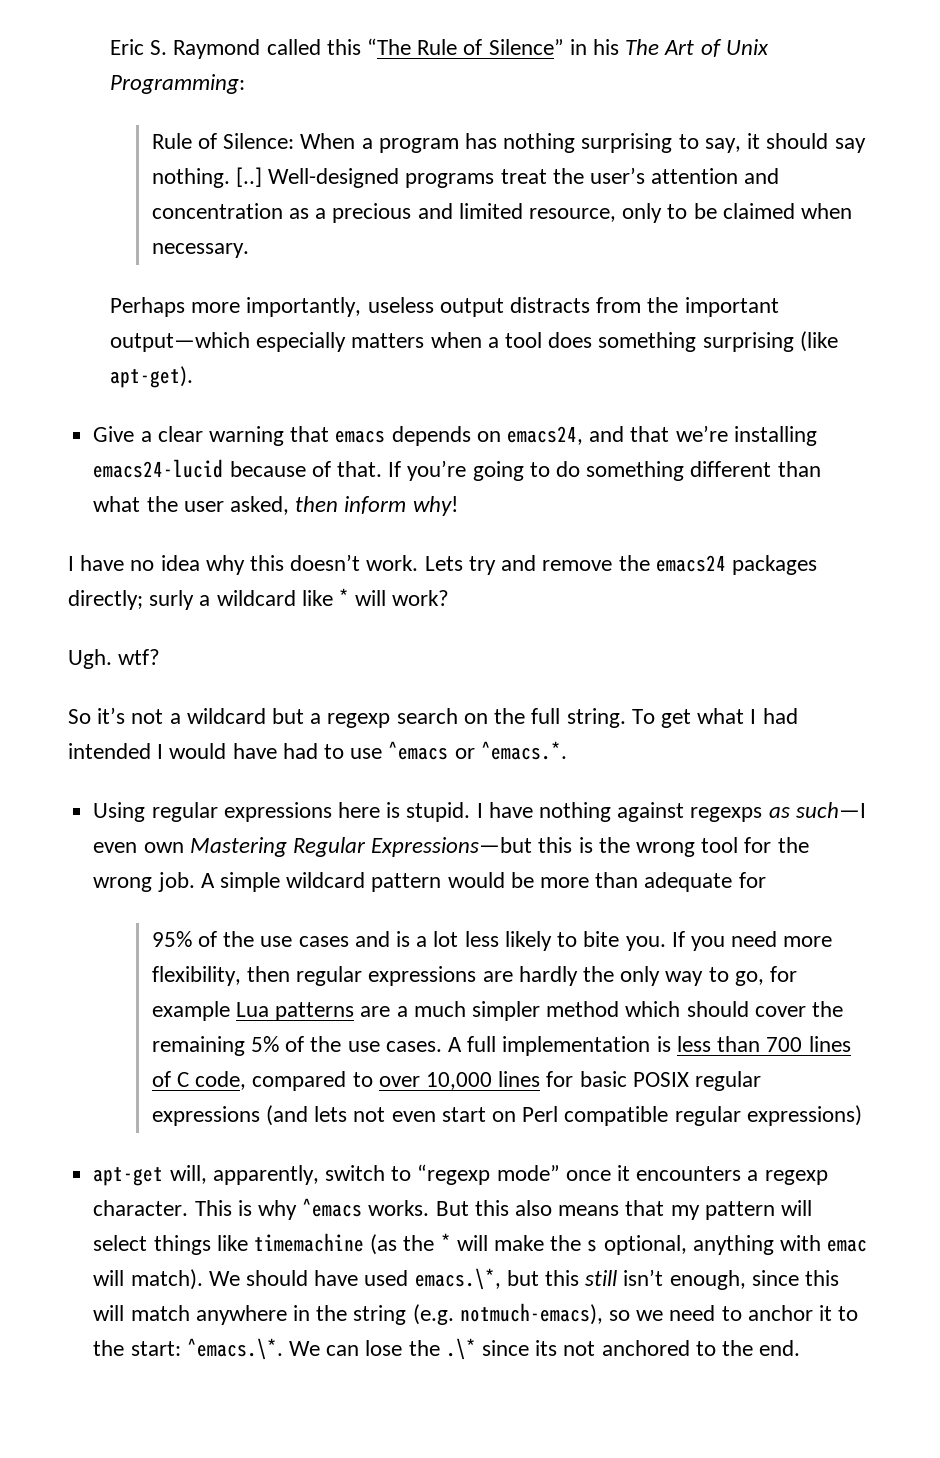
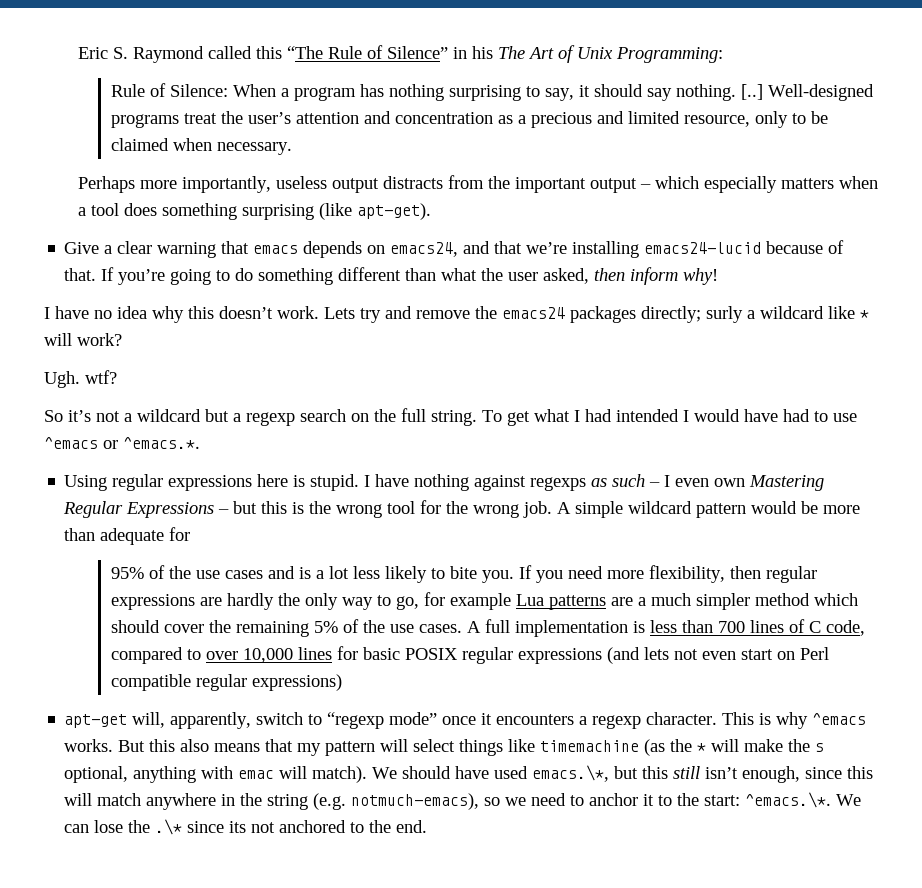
[109,332,250,352] output—which -> [589,176,699,193] output – which
[795,802,866,818] such—I -> [612,474,671,487] such – I
[371,837,533,857] Expressions—but -> [126,501,258,518] Expressions – but

